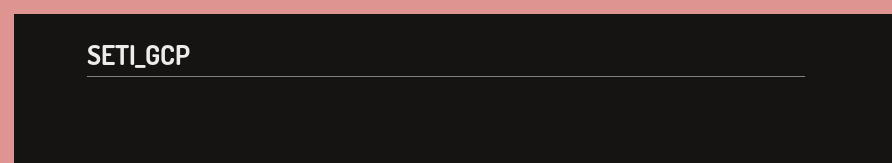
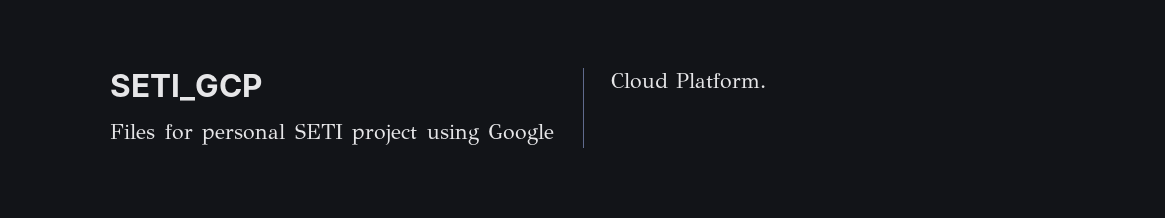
(190, 56) none -> [110,123,554,145] [611,73,766,89] // Files for personal SETI project using Google Cloud Platform.

